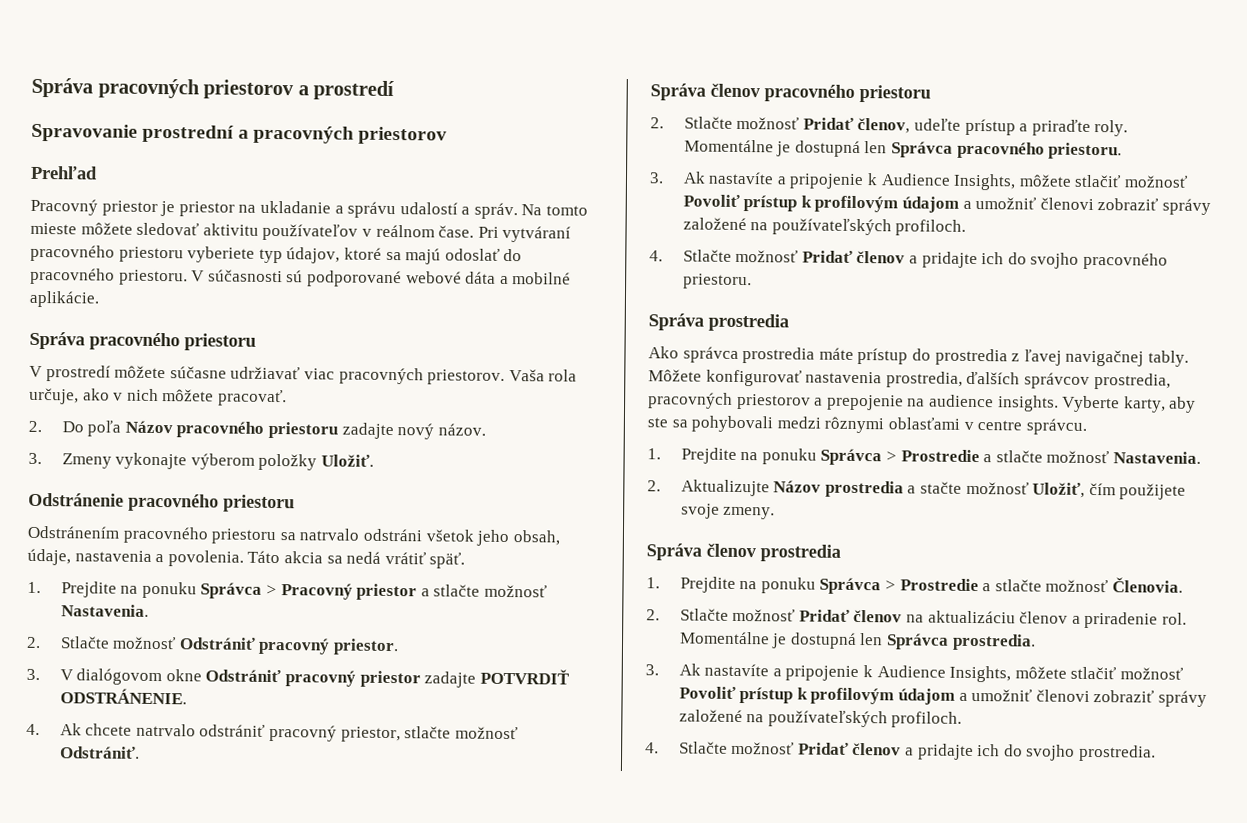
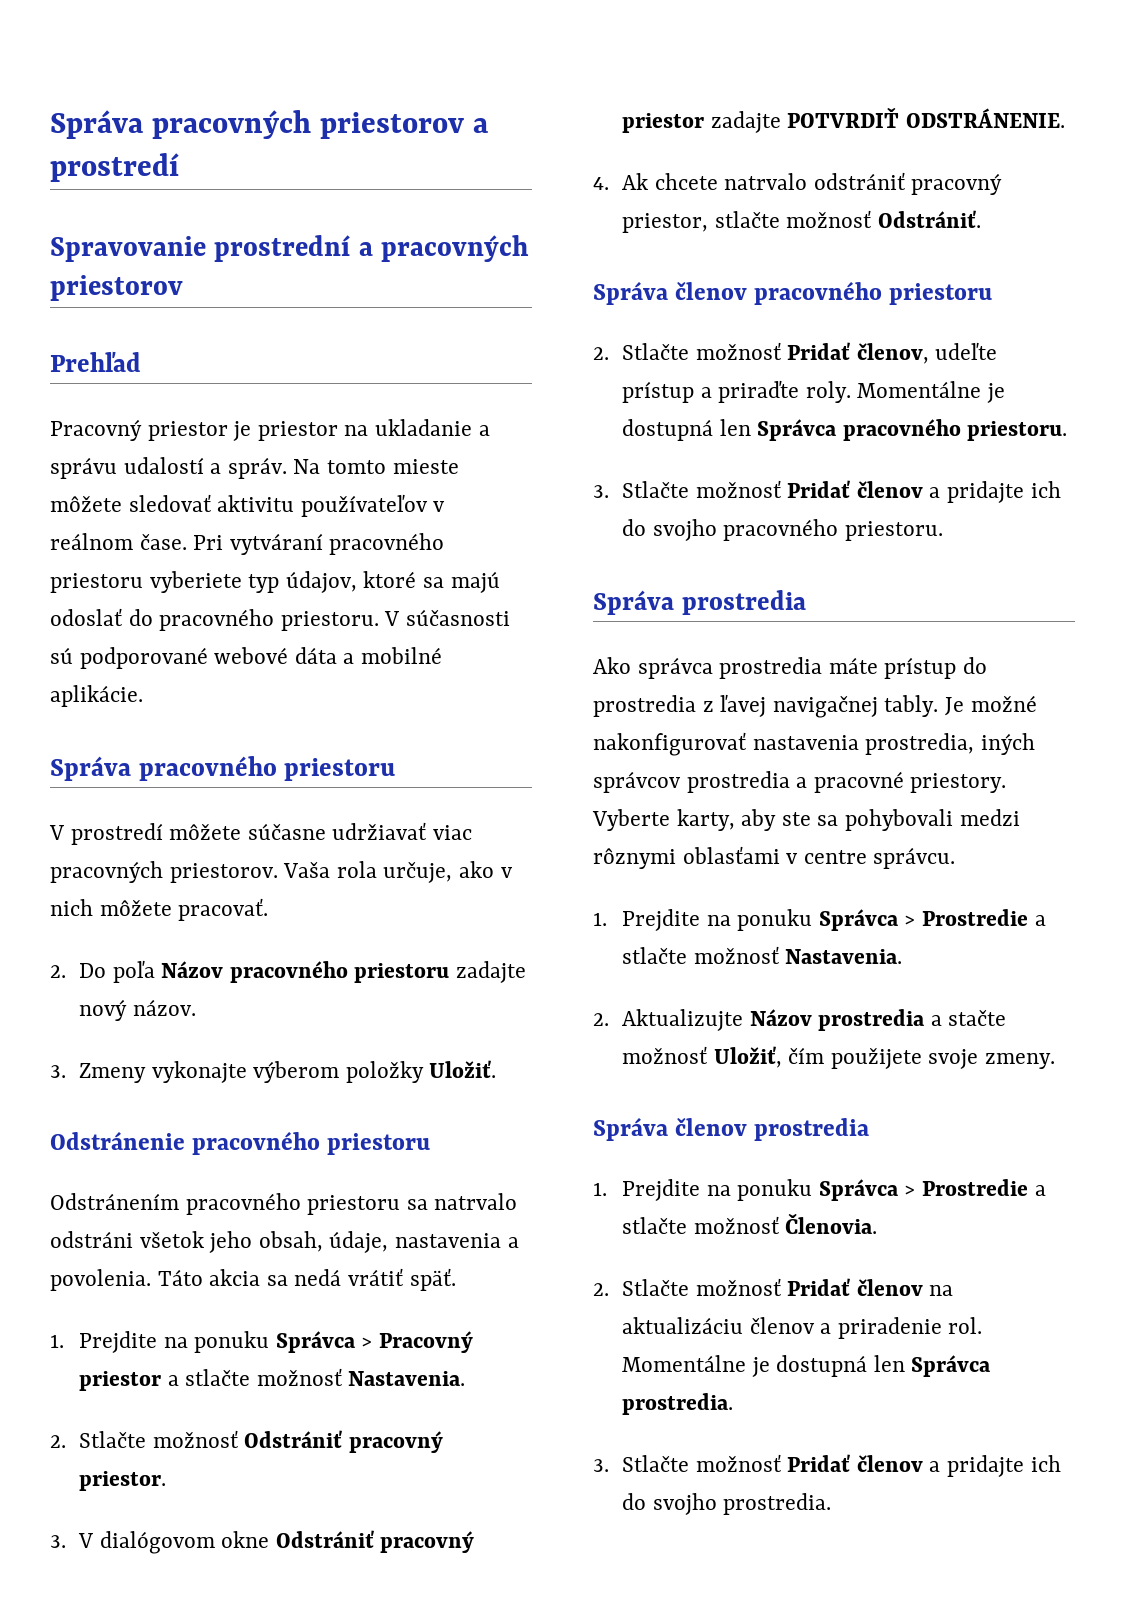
[682,171,1188,191] [682,194,1211,216] [682,217,967,236] [649,250,663,262] Ak nastavíte a pripojenie k Audience Insights, môžete stlačiť možnosť Povoliť prístup k profilovým údajom a umožniť členovi zobraziť správy založené na používateľských profiloch. // 4. -> (609, 491) none
[648,369,1171,390] [648,392,1059,412] Môžete konfigurovať nastavenia prostredia, ďalších správcov prostredia, pracovných priestorov a prepojenie na audience insights. -> [945,695,1037,716] [593,732,1035,756] [593,771,1007,793] Je možné nakonfigurovať nastavenia prostredia, iných správcov prostredia a pracovné priestory.
[678,663,1183,683] [678,686,1207,707] [678,709,963,728] [645,742,659,754] Ak nastavíte a pripojenie k Audience Insights, môžete stlačiť možnosť Povoliť prístup k profilovým údajom a umožniť členovi zobraziť správy založené na používateľských profiloch. // 4. -> (609, 1465) none

